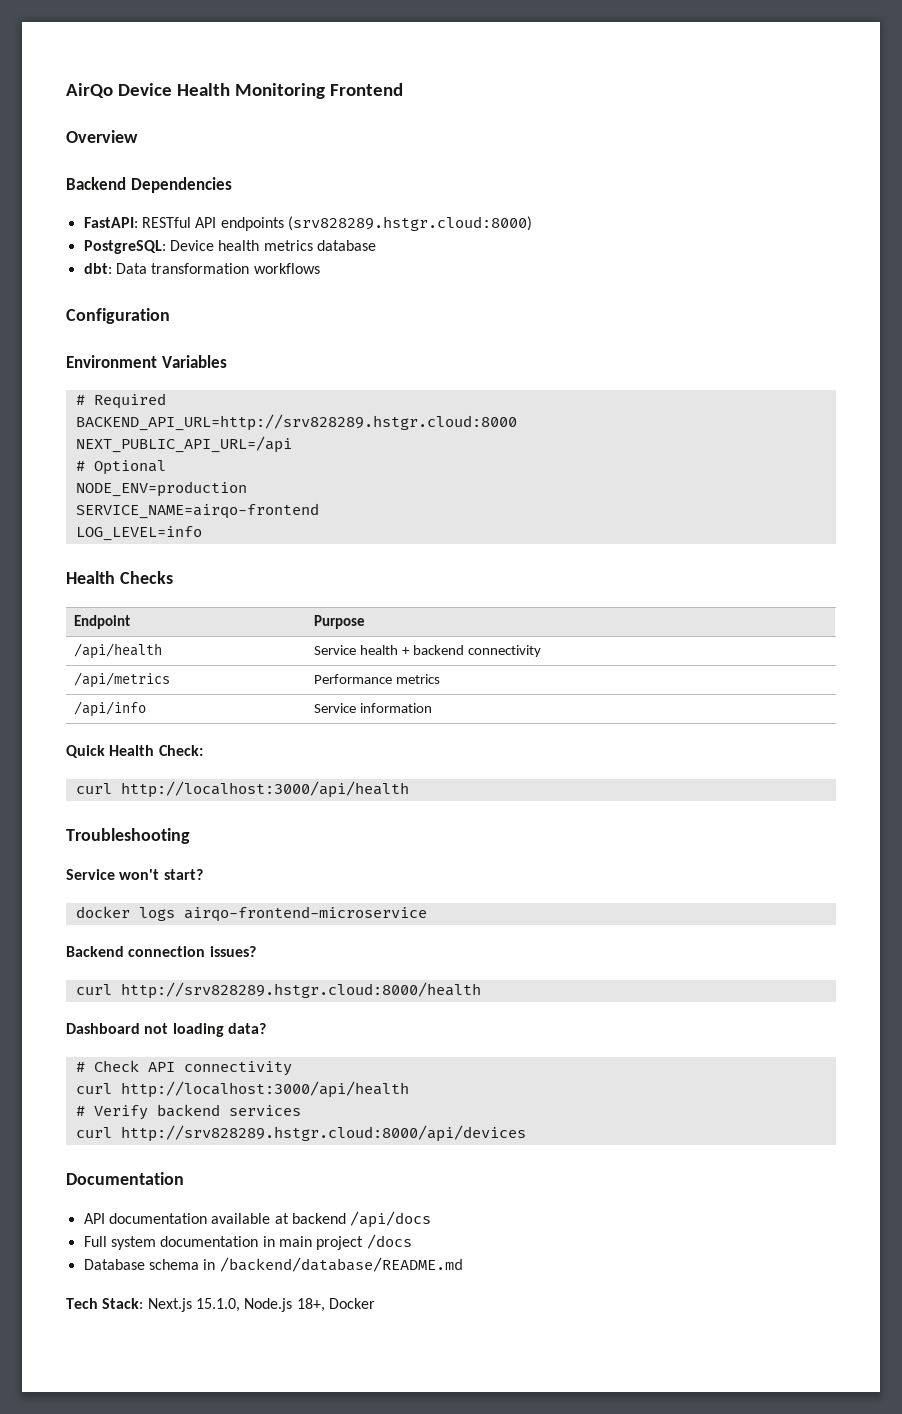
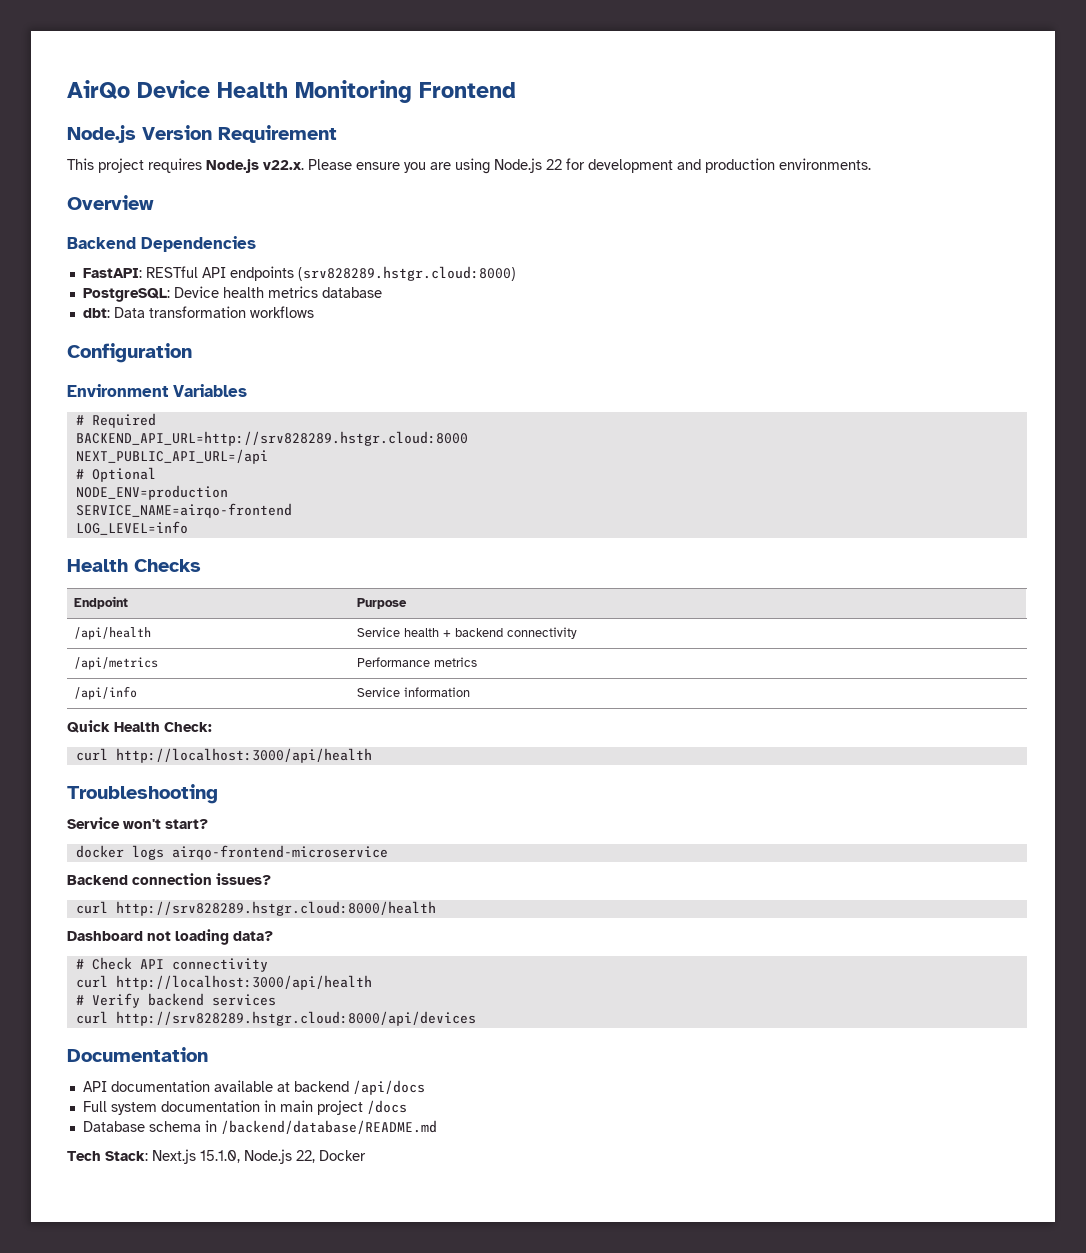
(403, 89) none -> [67,125,337,143] [67,158,871,174] // Node.js Version Requirement // This project requires Node.js v22.x. Please ensure you are using Node.js 22 for development and production environments.
[296,1298,325,1312] 18+, -> [296,1150,315,1163] 22,

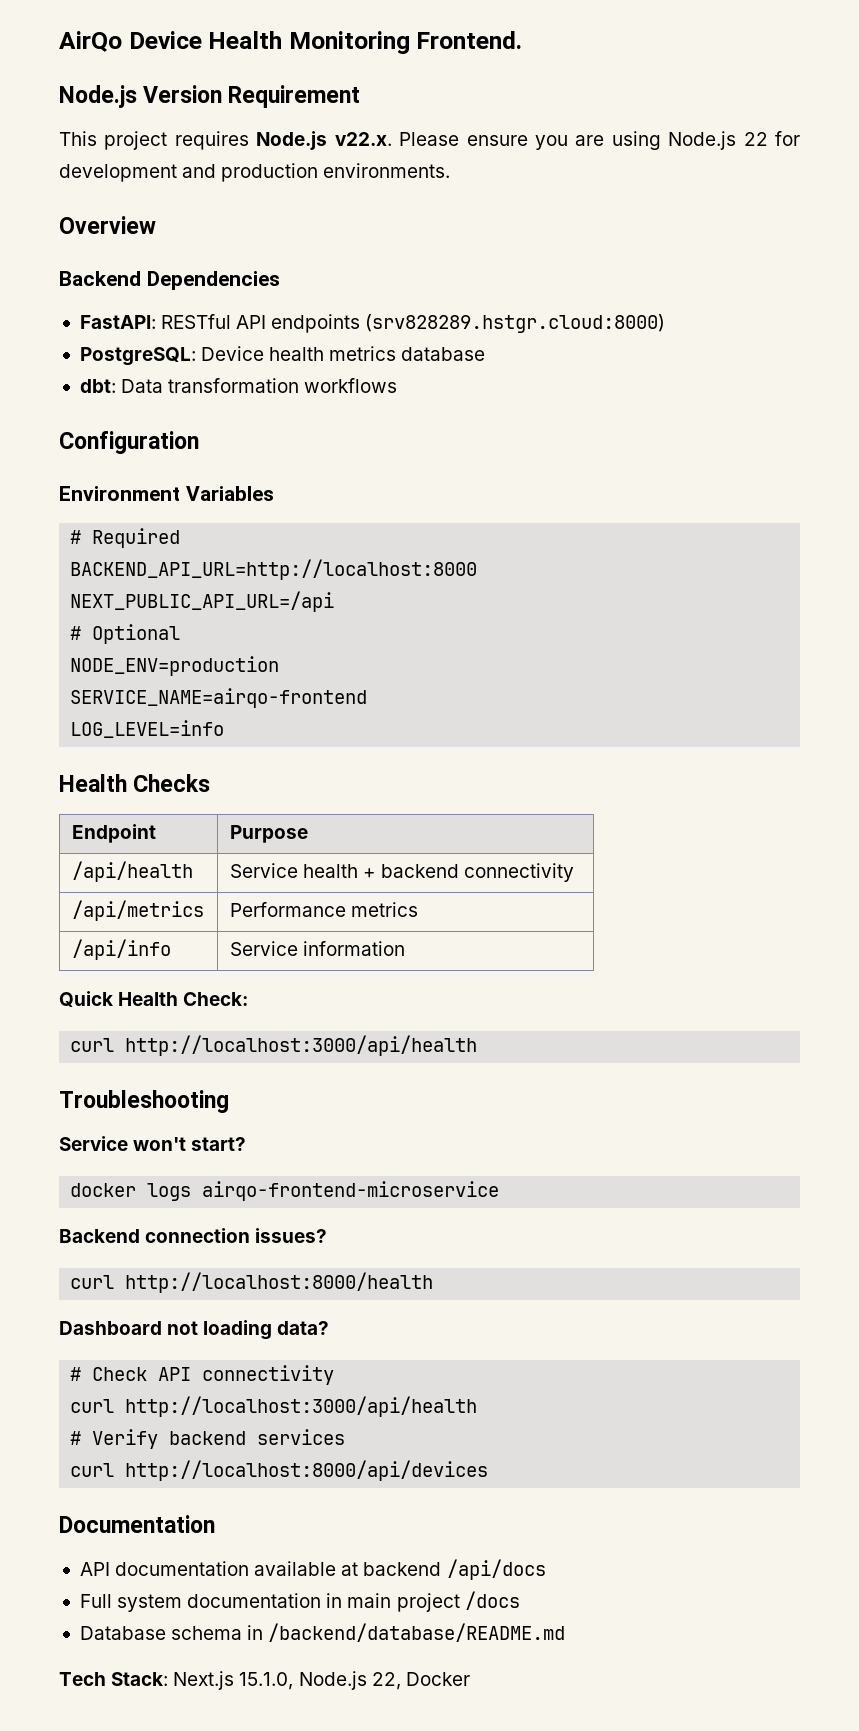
[419,82,516,98] Frontend -> [416,31,523,49] Frontend.
[75,431,468,446] BACKEND_API_URL=http://srv828289.hstgr.cloud:8000 -> [70,559,478,580] BACKEND_API_URL=http://localhost:8000
[115,901,436,916] http://srv828289.hstgr.cloud:8000/health -> [125,1272,434,1293] http://localhost:8000/health
[115,1011,476,1026] http://srv828289.hstgr.cloud:8000/api/devices -> [125,1460,489,1481] http://localhost:8000/api/devices

